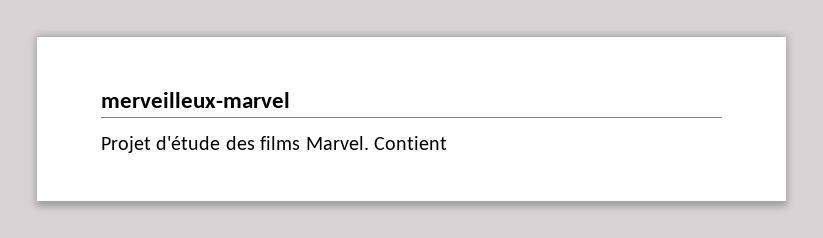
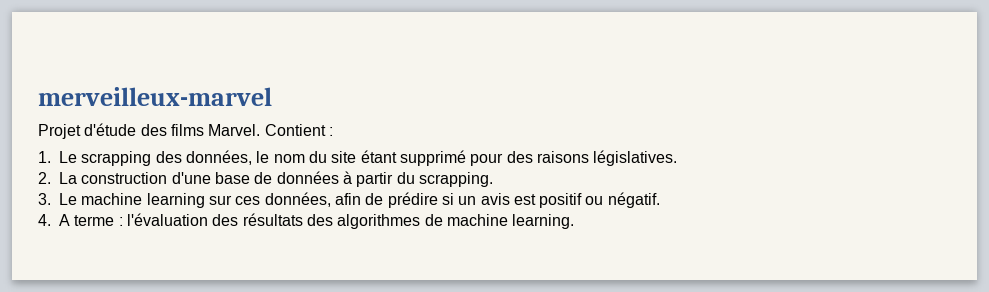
(447, 143) none -> [328,127,333,136] [38,150,678,166] [38,171,493,187] [38,192,660,208] [38,213,575,229] : // 1. Le scrapping des données, le nom du site étant supprimé pour des raisons législatives. // 2. La construction d'une base de données à partir du scrapping. // 3. Le machine learning sur ces données, afin de prédire si un avis est positif ou négatif. // 4. A terme : l'évaluation des résultats des algorithmes de machine learning.

